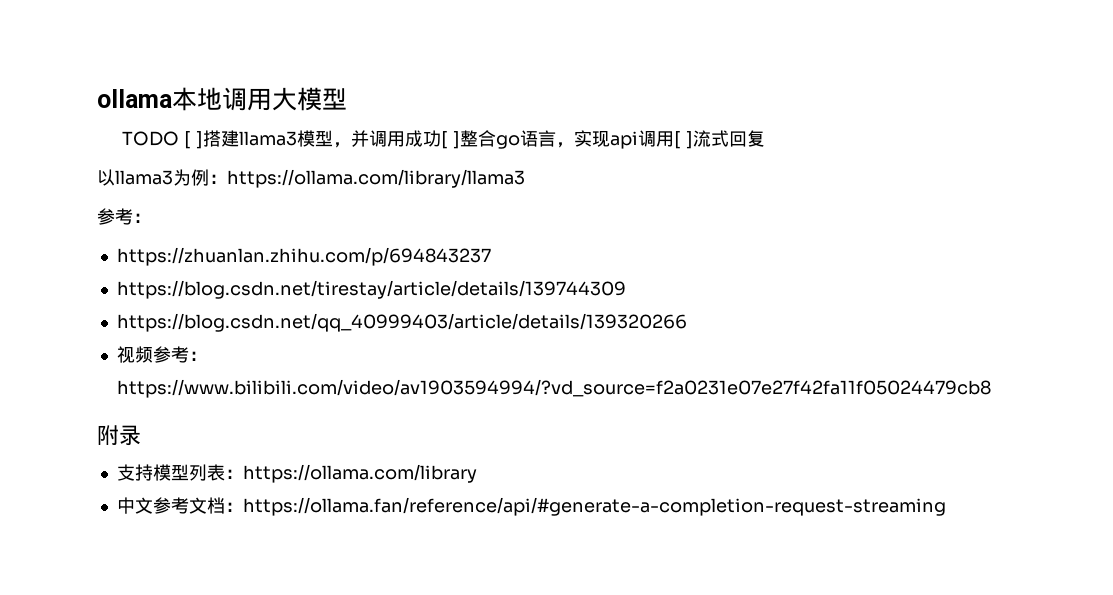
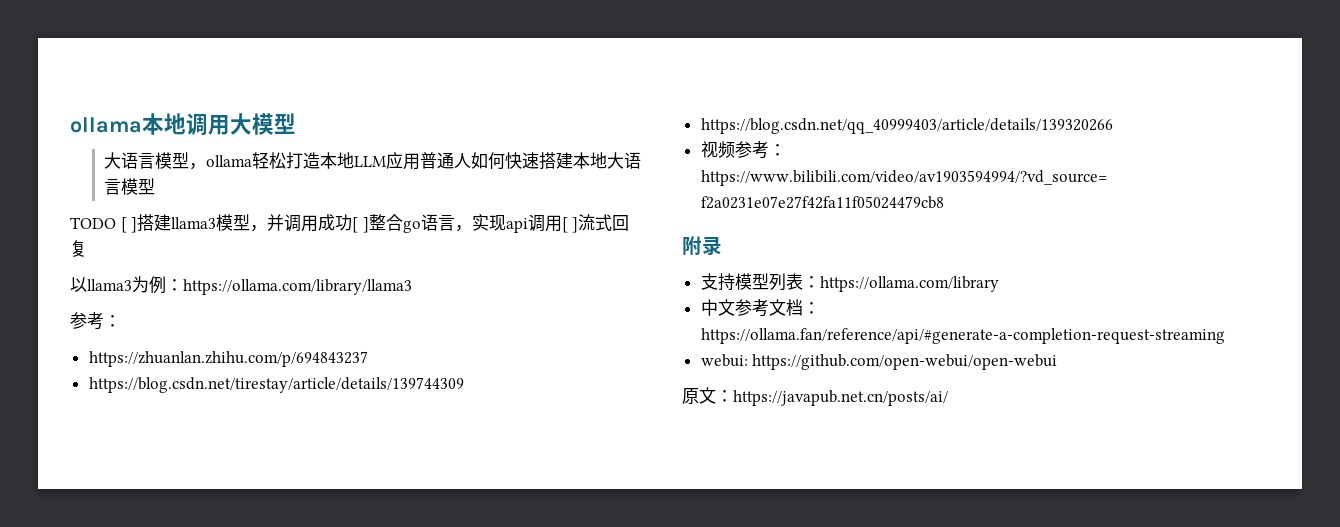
(347, 99) none -> [103,152,641,170] [103,178,155,195] // 大语言模型，ollama轻松打造本地LLM应用普通人如何快速搭建本地大语言模型
(946, 506) none -> [700,354,1058,370] [682,387,948,406] // webui: https://github.com/open-webui/open-webui // 原文：https://javapub.net.cn/posts/ai/

